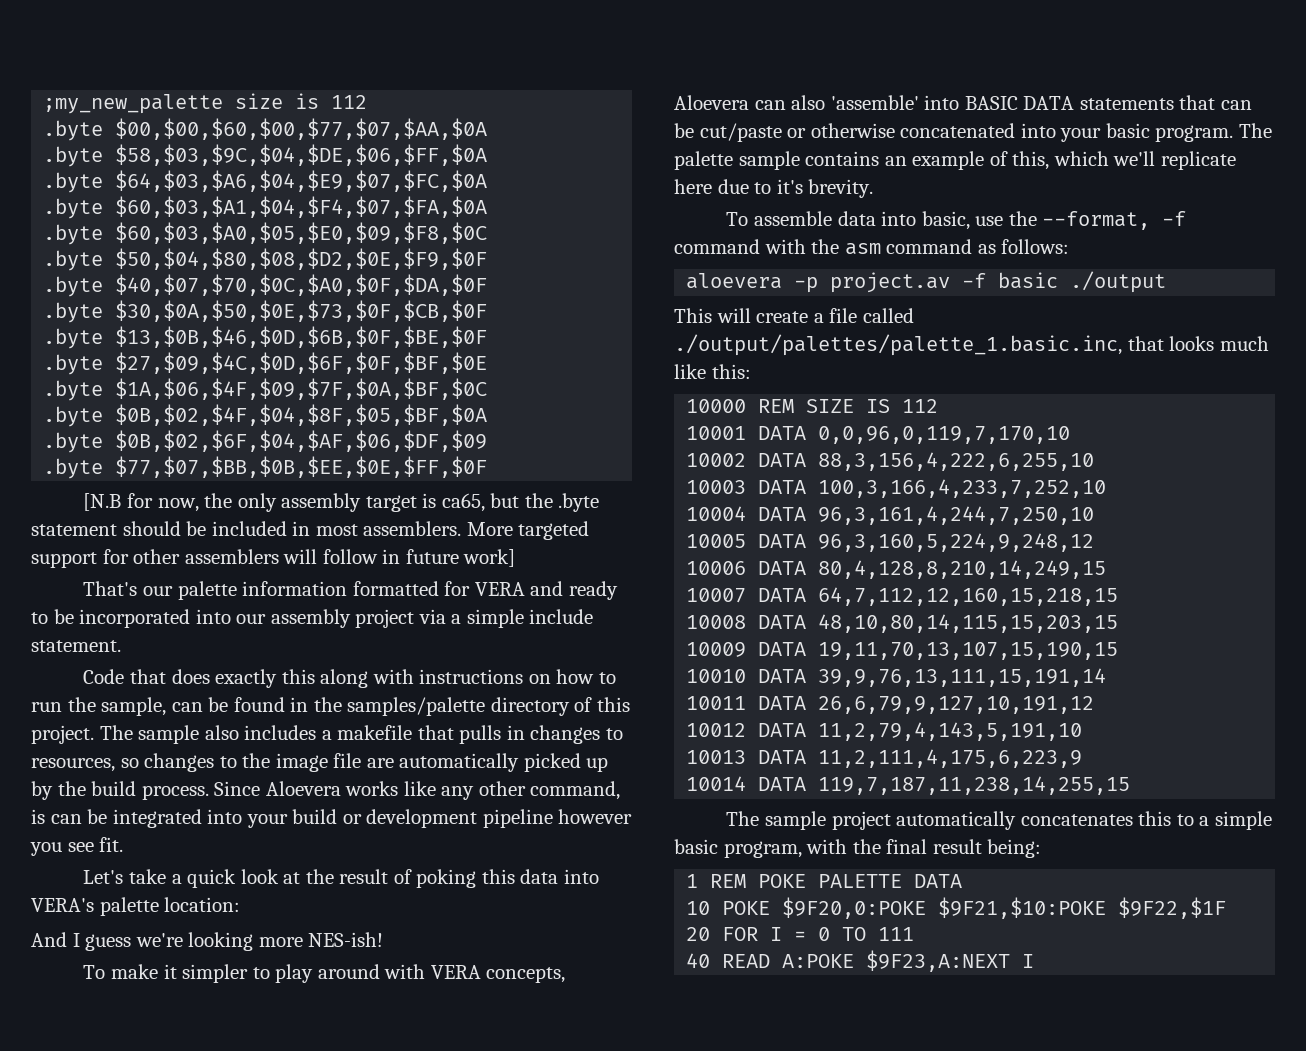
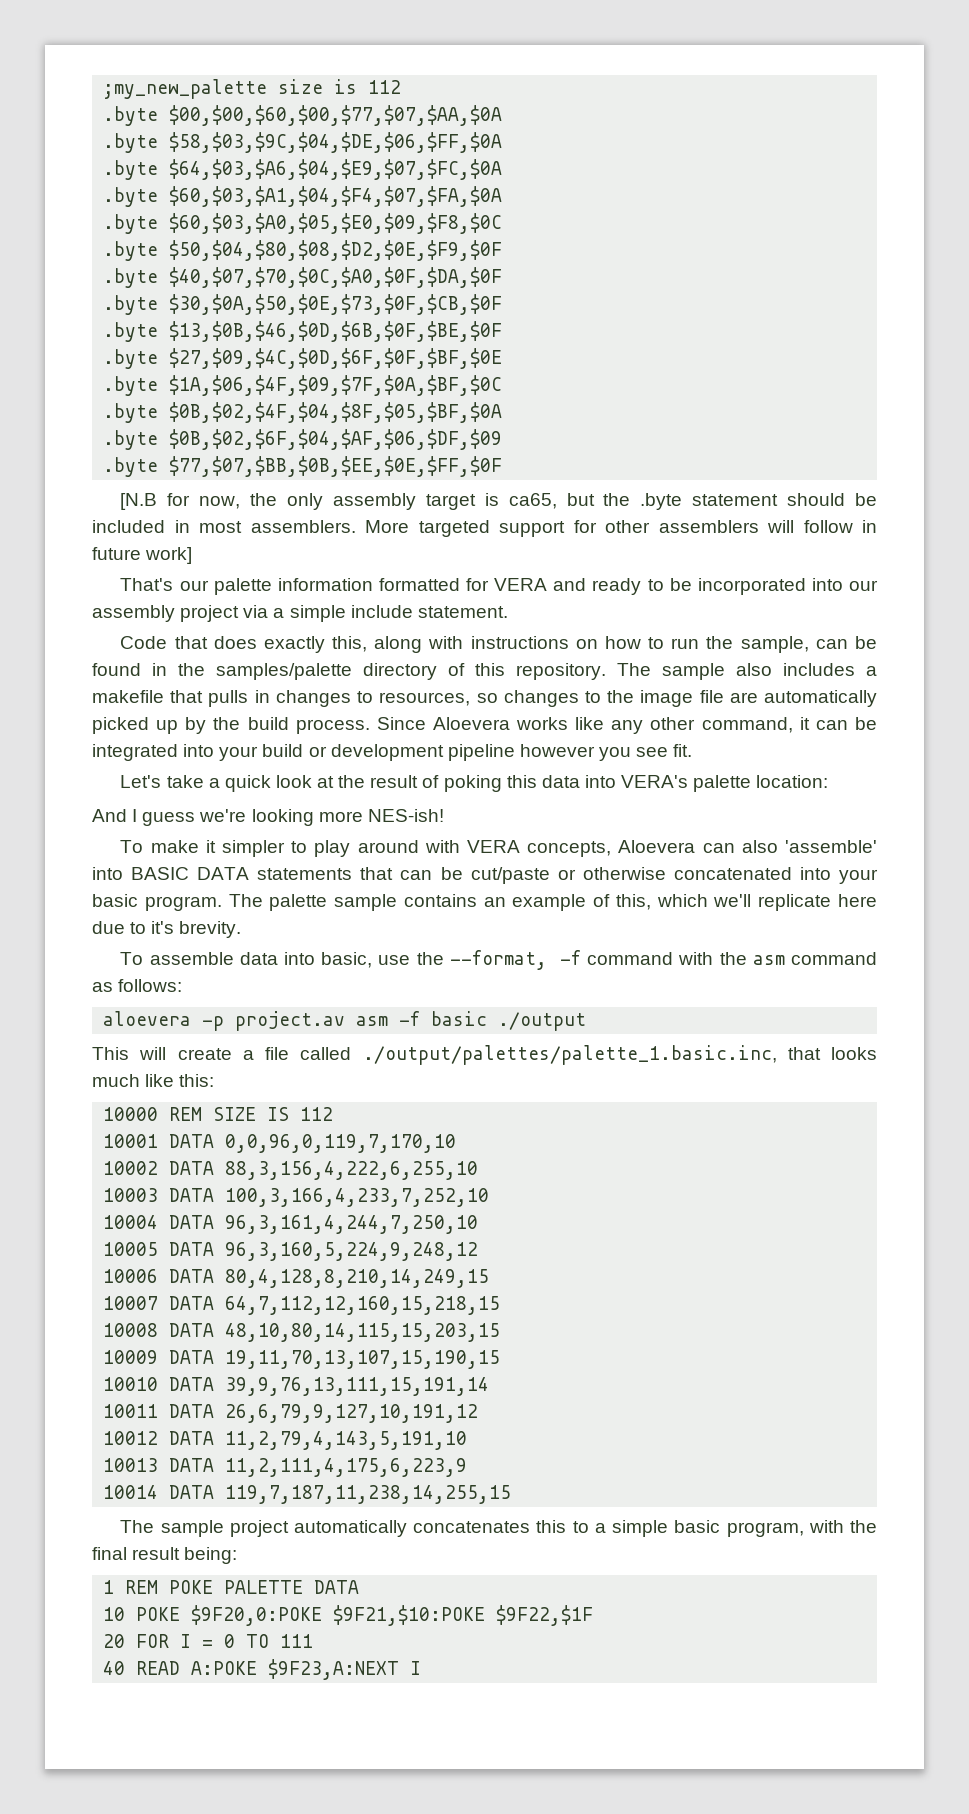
[281,669,315,684] this -> [332,636,368,652] this,
[31,725,94,744] project. -> [516,663,606,680] repository.
[31,809,45,824] is -> [799,717,810,730] it
(951, 282) none -> [356,1016,389,1026] asm

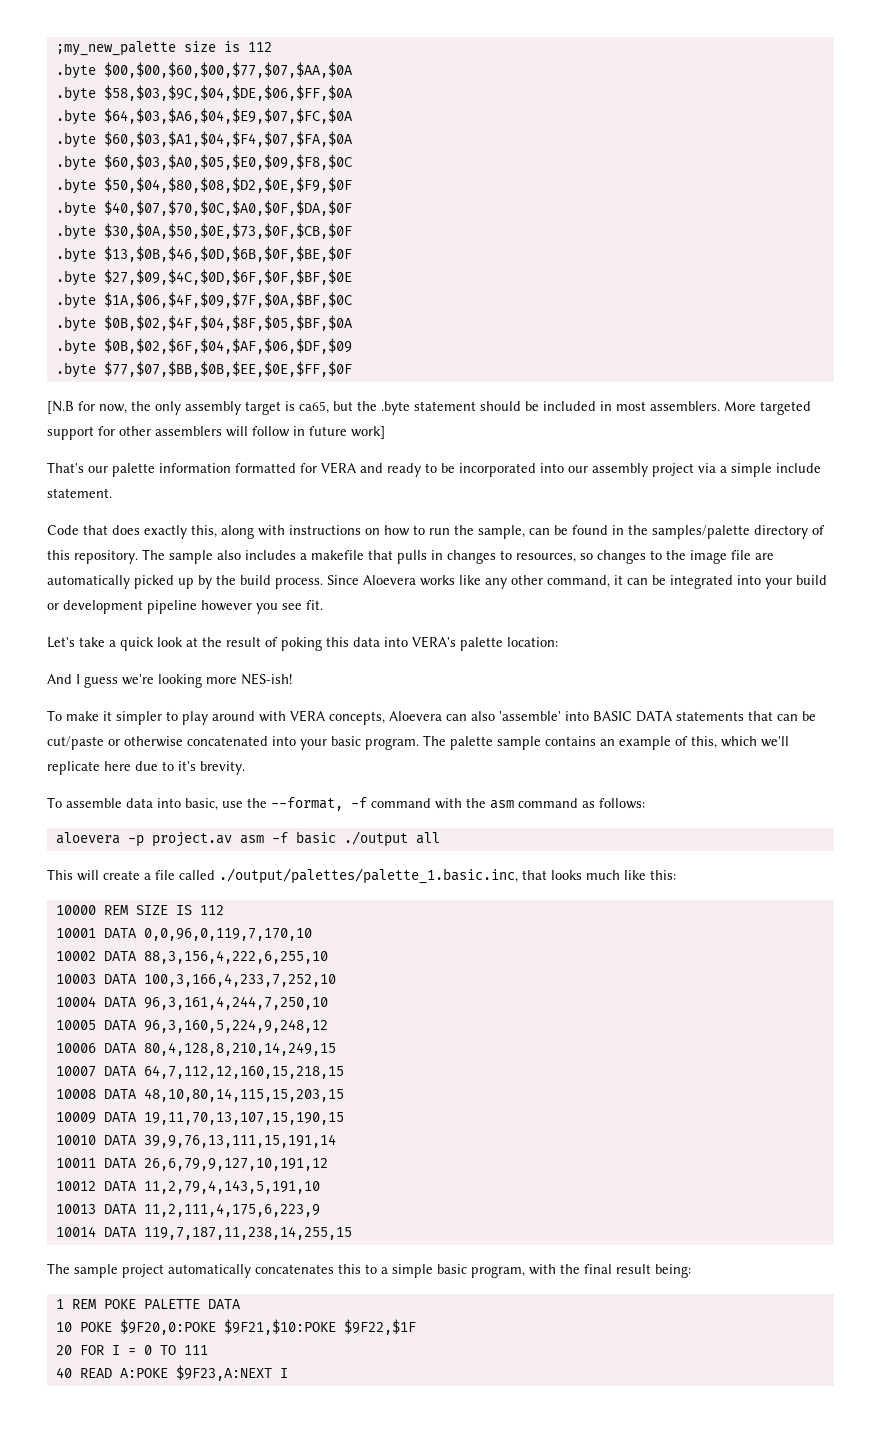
(587, 1021) none -> [415,832,440,844] all

